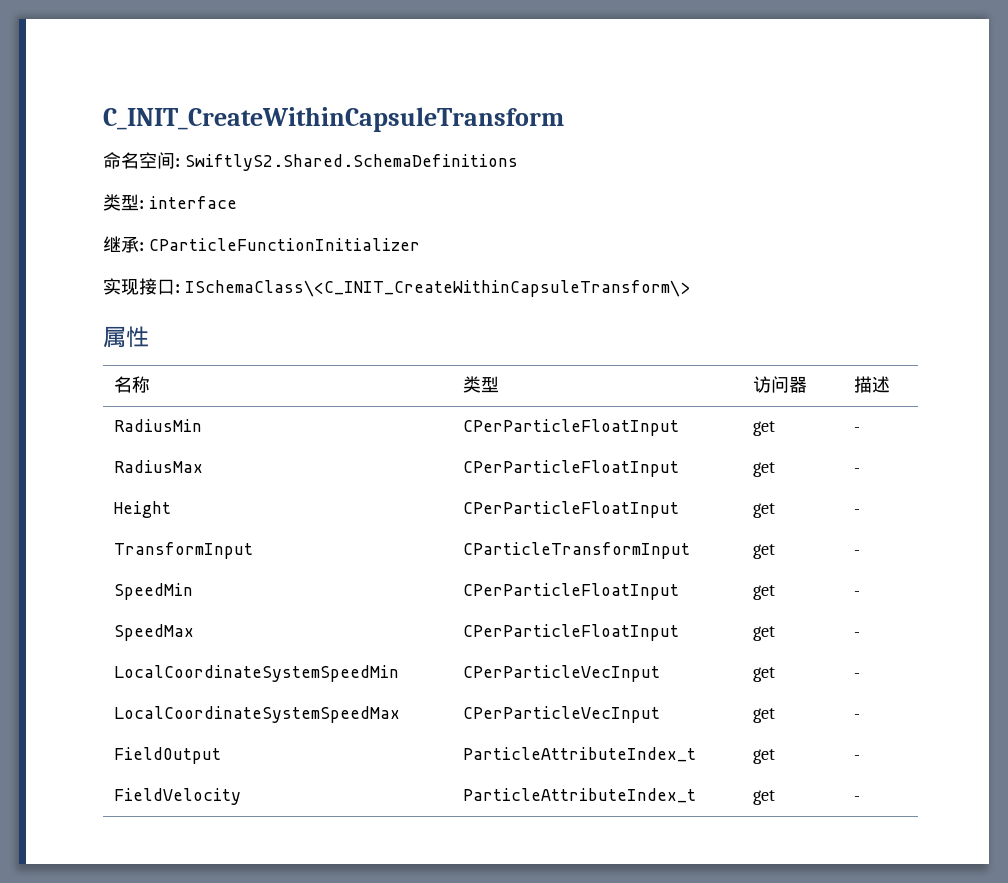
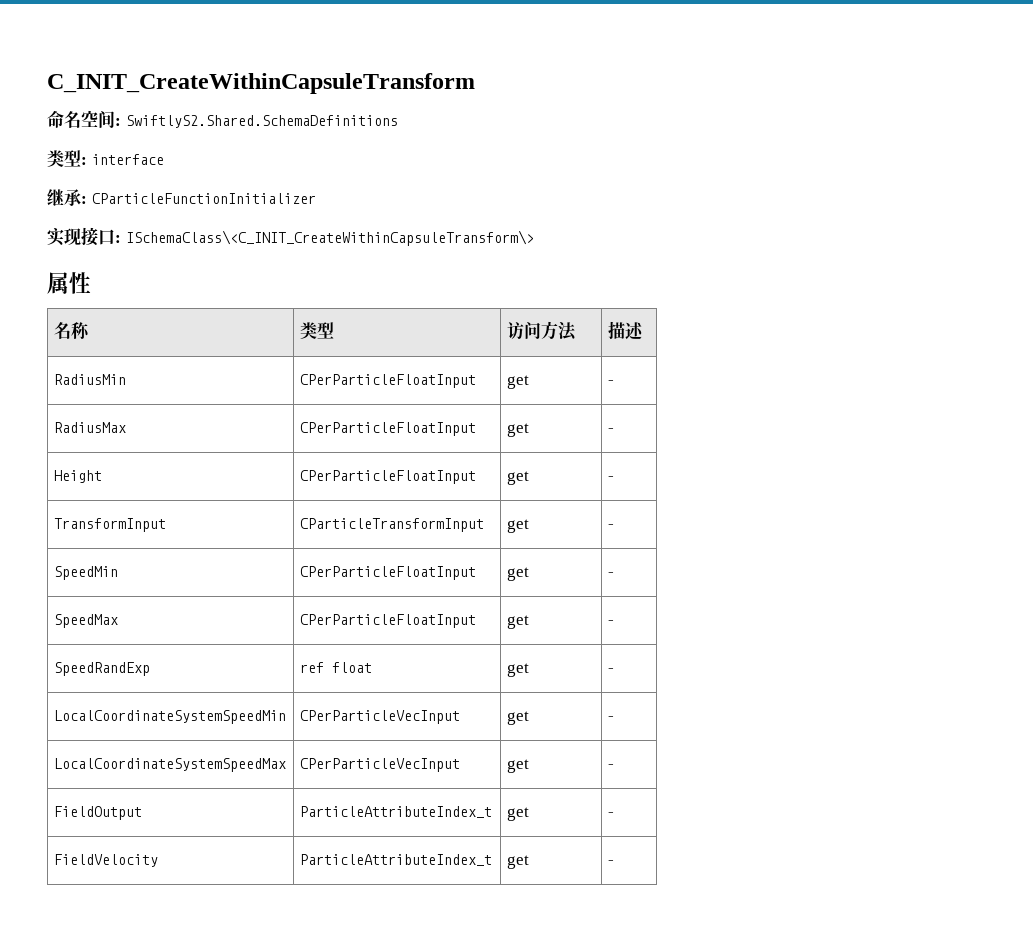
[788,376,807,393] 器 -> [540,321,577,341] 方法
(860, 634) none -> [53,662,150,676] [299,662,372,673] [506,663,529,677] [607,668,614,673] // SpeedRandExp | ref float | get | -

